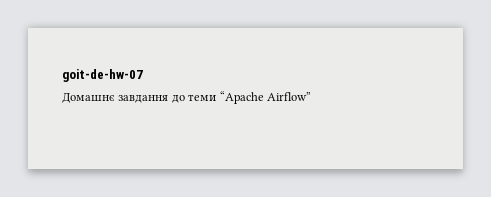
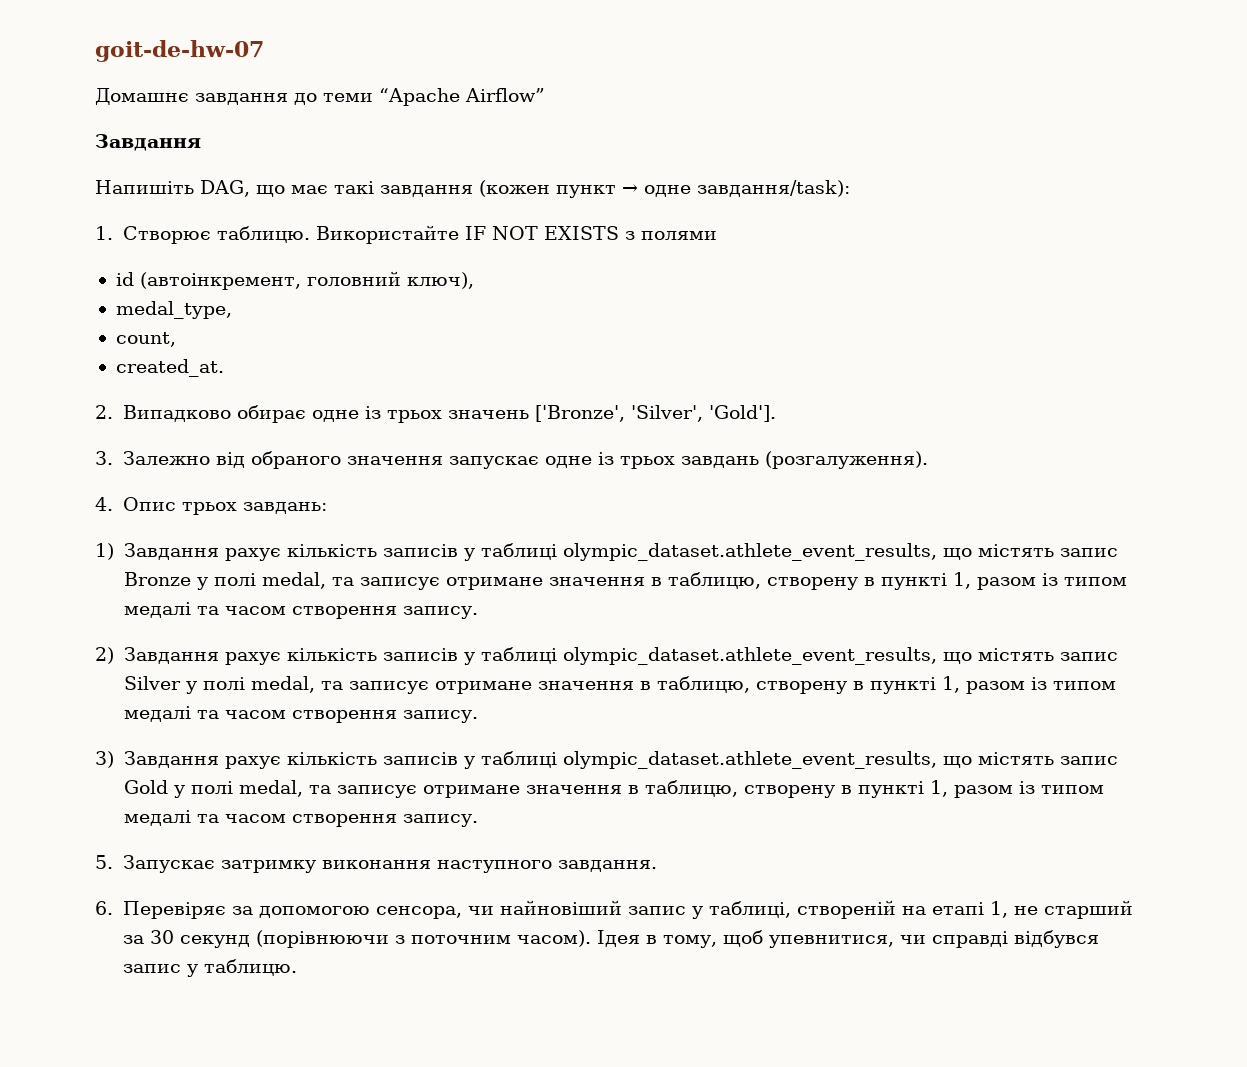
(311, 96) none -> [95,134,201,151] [95,180,850,198] [95,225,717,244] [115,271,474,290] [115,301,232,319] [115,332,176,347] [115,359,224,377] [95,405,776,423] [95,451,928,469] [95,497,327,515] [95,543,1118,561] [123,572,1127,590] [123,602,478,619] [95,647,1118,665] [123,676,1116,694] [123,706,478,723] [95,751,1118,769] [123,780,1104,798] [123,810,478,827] [95,855,657,873] [95,900,1133,919] [122,930,1099,948] [122,959,297,977] // Завдання // Напишіть DAG, що має такі завдання (кожен пункт → одне завдання/task): // 1. Створює таблицю. Використайте IF NOT EXISTS з полями // id (автоінкремент, головний ключ), // medal_type, // count, // created_at. // 2. Випадково обирає одне із трьох значень ['Bronze', 'Silver', 'Gold']. // 3. Залежно від обраного значення запускає одне із трьох завдань (розгалуження). // 4. Опис трьох завдань: // 1) Завдання рахує кількість записів у таблиці olympic_dataset.athlete_event_results, що містять запис Bronze у полі medal, та записує отримане значення в таблицю, створену в пункті 1, разом із типом медалі та часом створення запису. // 2) Завдання рахує кількість записів у таблиці olympic_dataset.athlete_event_results, що містять запис Silver у полі medal, та записує отримане значення в таблицю, створену в пункті 1, разом із типом медалі та часом створення запису. // 3) Завдання рахує кількість записів у таблиці olympic_dataset.athlete_event_results, що містять запис Gold у полі medal, та записує отримане значення в таблицю, створену в пункті 1, разом із типом медалі та часом створення запису. // 5. Запускає затримку виконання наступного завдання. // 6. Перевіряє за допомогою сенсора, чи найновіший запис у таблиці, створеній на етапі 1, не старший за 30 секунд (порівнюючи з поточним часом). Ідея в тому, щоб упевнитися, чи справді відбувся запис у таблицю.

